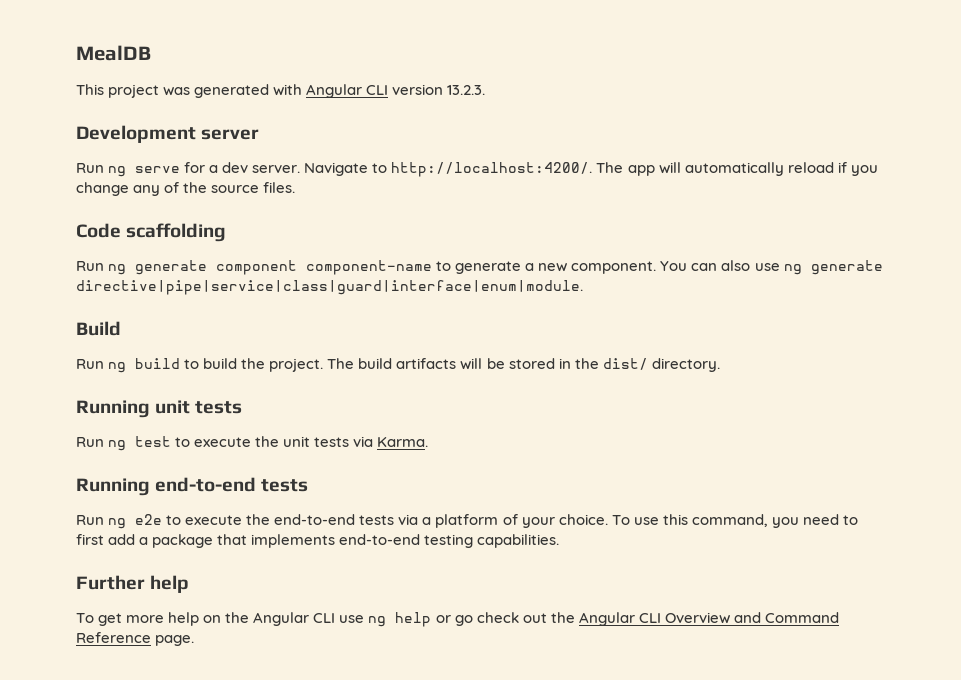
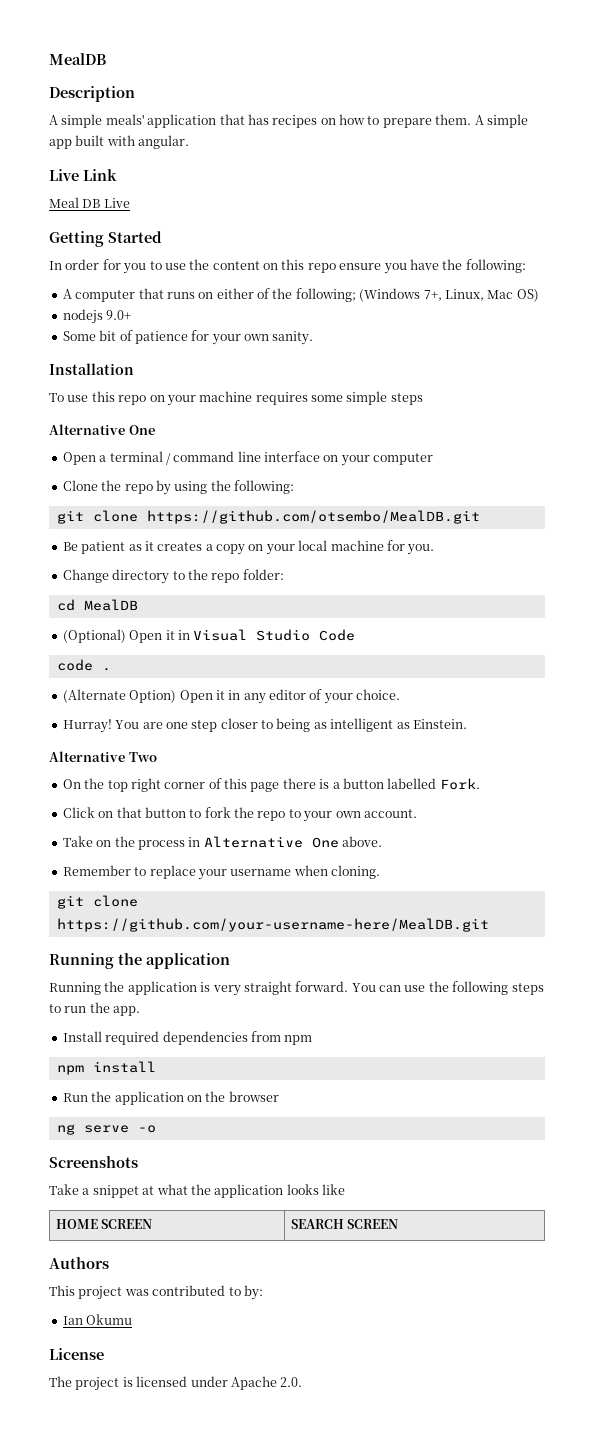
[76,45,151,61] [76,84,486,98] [76,125,260,143] [76,162,878,177] [76,182,296,196] [76,223,227,242] [76,260,883,275] [76,280,583,295] [76,321,121,336] [76,358,720,373] [76,400,243,418] [76,436,429,451] [76,477,309,496] [76,514,858,529] [76,534,560,548] [76,575,190,593] [76,612,839,627] [76,632,195,646] MealDB // This project was generated with Angular CLI version 13.2.3. // Development server // Run ng serve for a dev server. Navigate to http://localhost:4200/. The app will automatically reload if you change any of the source files. // Code scaffolding // Run ng generate component component-name to generate a new component. You can also use ng generate directive|pipe|service|class|guard|interface|enum|module. // Build // Run ng build to build the project. The build artifacts will be stored in the dist/ directory. // Running unit tests // Run ng test to execute the unit tests via Karma. // Running end-to-end tests // Run ng e2e to execute the end-to-end tests via a platform of your choice. To use this command, you need to first add a package that implements end-to-end testing capabilities. // Further help // To get more help on the Angular CLI use ng help or go check out the Angular CLI Overview and Command Reference page. -> [49,53,106,65] [49,86,135,102] [49,114,528,128] [49,135,190,149] [49,169,117,181] [49,197,130,208] [49,231,162,247] [49,259,526,274] [62,288,539,302] [62,309,132,324] [62,330,314,345] [49,363,134,375] [49,391,423,406] [49,424,155,435] [62,451,434,466] [62,480,294,495] [56,510,480,524] [62,540,435,555] [62,569,284,584] [56,599,138,611] [62,629,356,643] [56,659,111,671] [62,689,401,704] [62,718,467,733] [49,751,157,762] [62,778,480,792] [62,807,417,822] [62,836,382,850] [62,865,380,880] [56,895,138,909] [56,918,489,932] [49,953,230,969] [49,981,544,996] [49,1002,141,1016] [62,1031,313,1045] [56,1061,156,1075] [62,1091,279,1105] [56,1124,156,1135] [49,1156,138,1168] [49,1184,345,1198] [55,1219,153,1229] [290,1219,399,1229] [49,1257,109,1269] [49,1285,263,1300] [62,1314,133,1325] [49,1348,104,1360] [49,1376,303,1391] MealDB // Description // A simple meals' application that has recipes on how to prepare them. A simple app built with angular. // Live Link // Meal DB Live // Getting Started // In order for you to use the content on this repo ensure you have the following: // A computer that runs on either of the following; (Windows 7+, Linux, Mac OS) // nodejs 9.0+ // Some bit of patience for your own sanity. // Installation // To use this repo on your machine requires some simple steps // Alternative One // Open a terminal / command line interface on your computer // Clone the repo by using the following: // git clone https://github.com/otsembo/MealDB.git // Be patient as it creates a copy on your local machine for you. // Change directory to the repo folder: // cd MealDB // (Optional) Open it in Visual Studio Code // code . // (Alternate Option) Open it in any editor of your choice. // Hurray! You are one step closer to being as intelligent as Einstein. // Alternative Two // On the top right corner of this page there is a button labelled Fork. // Click on that button to fork the repo to your own account. // Take on the process in Alternative One above. // Remember to replace your username when cloning. // git clone https://github.com/your-username-here/MealDB.git // Running the application // Running the application is very straight forward. You can use the following steps to run the app. // Install required dependencies from npm // npm install // Run the application on the browser // ng serve -o // Screenshots // Take a snippet at what the application looks like // HOME SCREEN | SEARCH SCREEN // Authors // This project was contributed to by: // Ian Okumu // License // The project is licensed under Apache 2.0.

